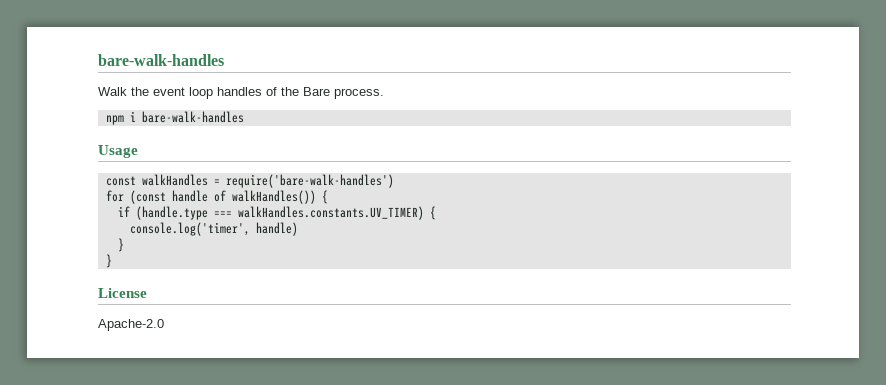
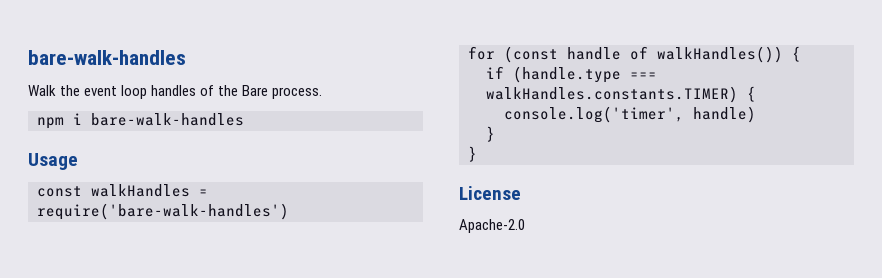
[237,206,424,220] walkHandles.constants.UV_TIMER) -> [486,86,738,103] walkHandles.constants.TIMER)

